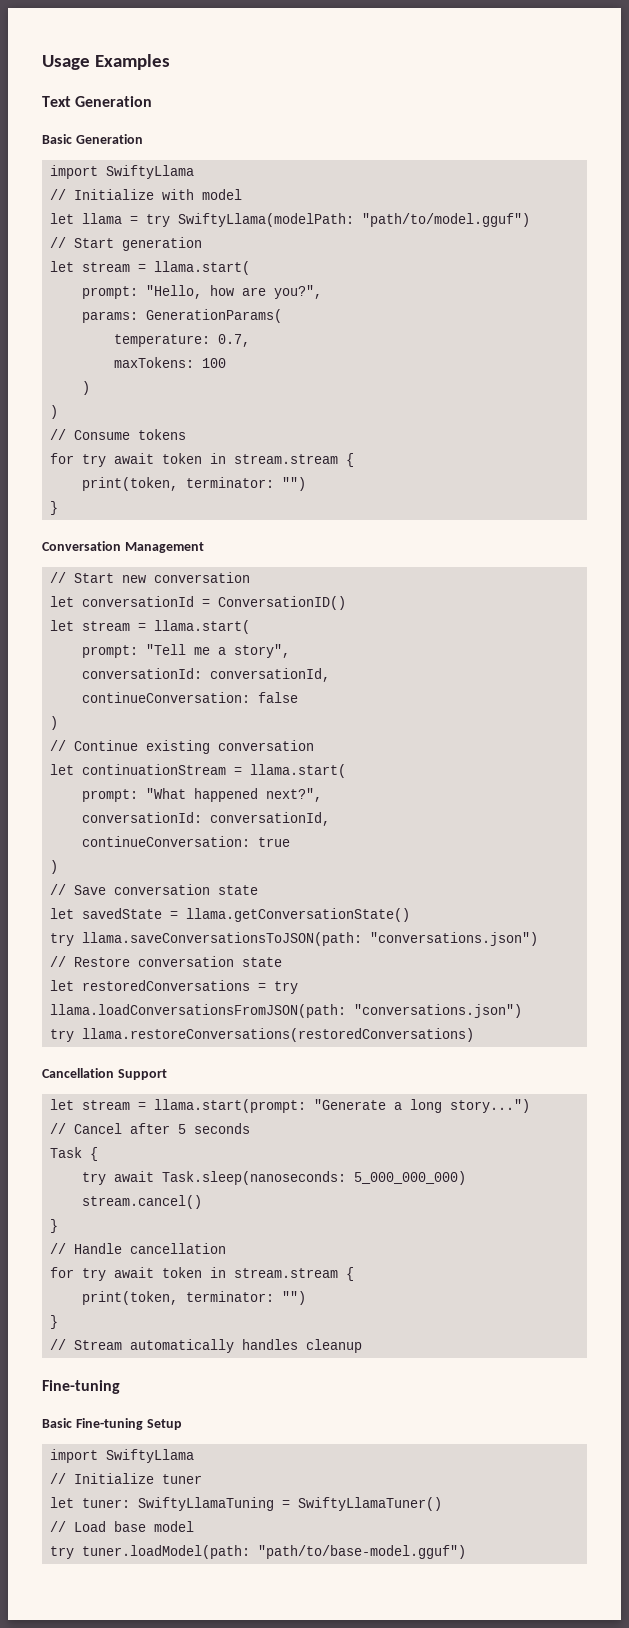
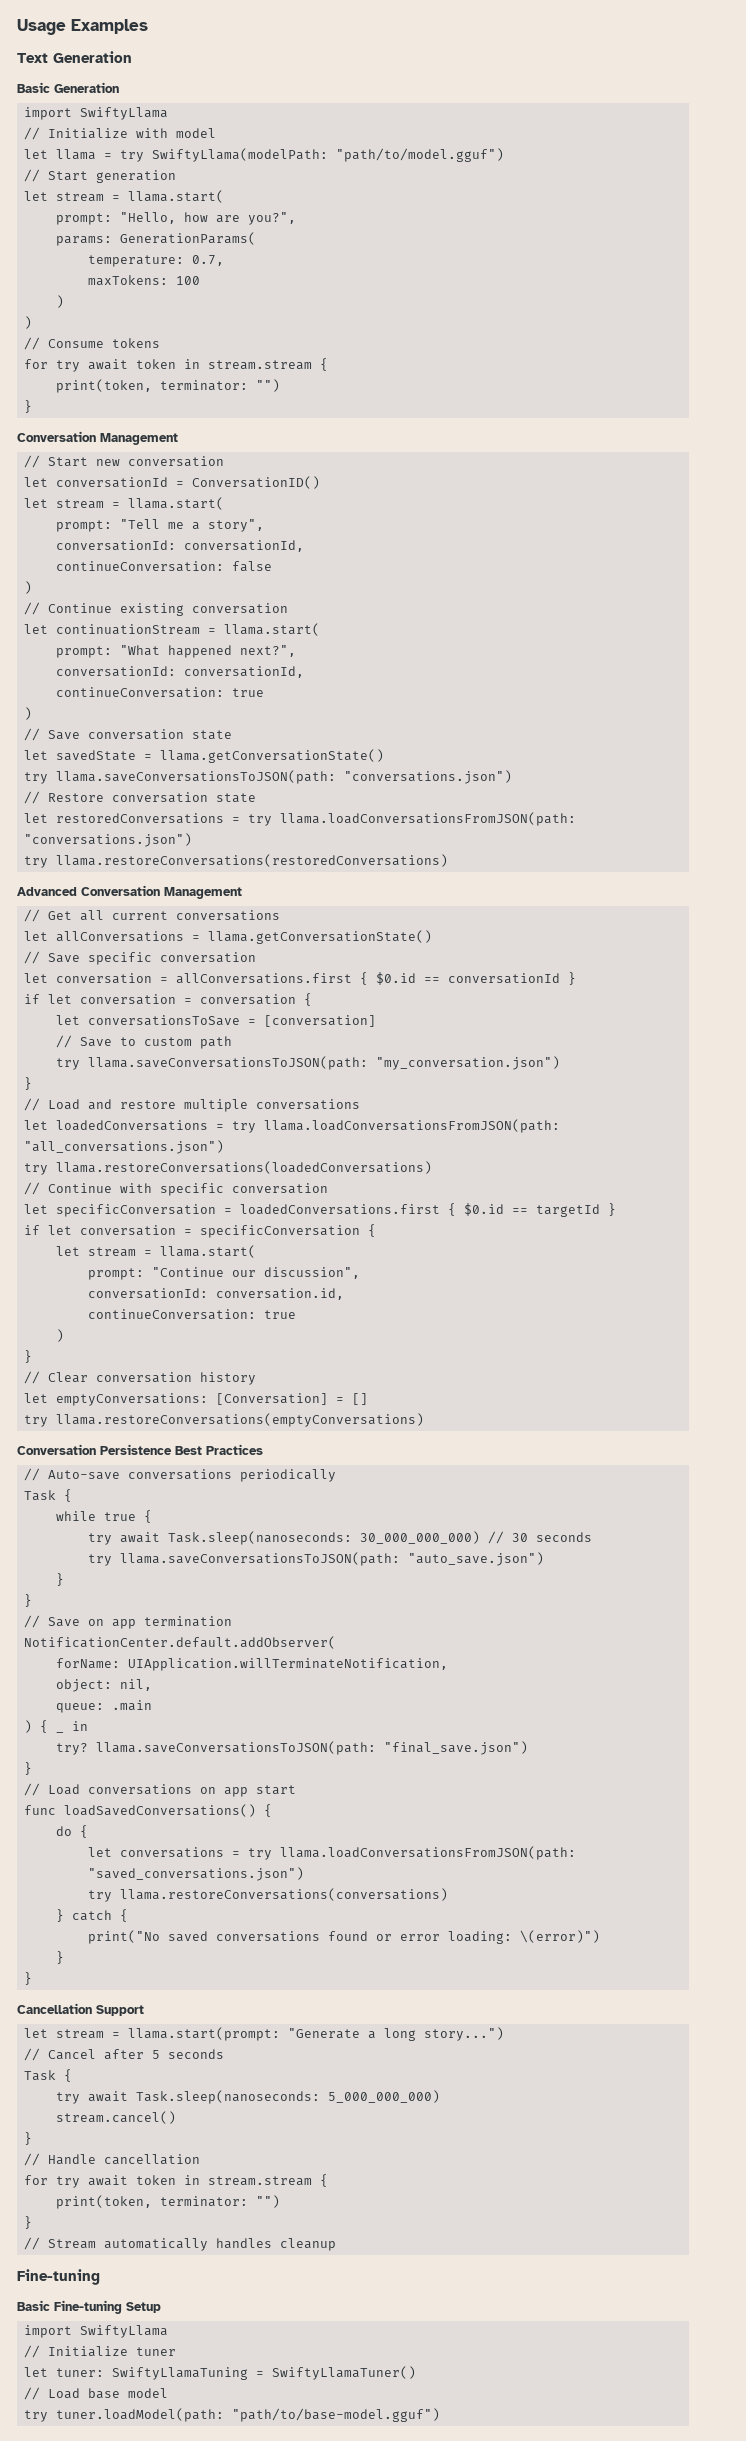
(474, 1035) none -> [17,885,242,899] [24,909,281,922] [24,930,433,944] [24,951,257,965] [24,972,577,985] [24,993,313,1006] [56,1015,377,1027] [56,1035,233,1049] [56,1056,561,1070] [24,1077,33,1090] [24,1098,361,1112] [24,1119,561,1133] [24,1140,225,1154] [24,1161,433,1175] [24,1182,329,1196] [24,1203,617,1217] [24,1224,377,1238] [56,1245,257,1258] [88,1267,361,1280] [88,1288,345,1300] [88,1309,297,1320] [56,1329,65,1342] [24,1350,33,1363] [24,1371,257,1385] [24,1393,369,1406] [24,1413,425,1427] [17,1444,263,1455] [24,1468,337,1482] [24,1489,73,1502] [56,1510,153,1523] [88,1531,593,1545] [88,1552,545,1566] [56,1573,65,1586] [24,1594,33,1607] [24,1615,233,1629] [24,1636,337,1649] [56,1658,449,1671] [56,1679,153,1692] [56,1700,153,1713] [24,1720,65,1733] [72,1721,89,1731] [56,1741,529,1755] [24,1762,33,1775] [24,1783,297,1797] [24,1804,273,1817] [56,1825,89,1838] [88,1846,577,1860] [88,1867,305,1881] [88,1888,449,1902] [56,1909,129,1922] [88,1930,601,1944] [56,1951,65,1964] [24,1972,33,1985] // Advanced Conversation Management // // Get all current conversations // let allConversations = llama.getConversationState() // // Save specific conversation // let conversation = allConversations.first { $0.id == conversationId } // if let conversation = conversation { // let conversationsToSave = [conversation] // // Save to custom path // try llama.saveConversationsToJSON(path: "my_conversation.json") // } // // Load and restore multiple conversations // let loadedConversations = try llama.loadConversationsFromJSON(path: "all_conversations.json") // try llama.restoreConversations(loadedConversations) // // Continue with specific conversation // let specificConversation = loadedConversations.first { $0.id == targetId } // if let conversation = specificConversation { // let stream = llama.start( // prompt: "Continue our discussion", // conversationId: conversation.id, // continueConversation: true // ) // } // // Clear conversation history // let emptyConversations: [Conversation] = [] // try llama.restoreConversations(emptyConversations) // Conversation Persistence Best Practices // // Auto-save conversations periodically // Task { // while true { // try await Task.sleep(nanoseconds: 30_000_000_000) // 30 seconds // try llama.saveConversationsToJSON(path: "auto_save.json") // } // } // // Save on app termination // NotificationCenter.default.addObserver( // forName: UIApplication.willTerminateNotification, // object: nil, // queue: .main // ) { _ in // try? llama.saveConversationsToJSON(path: "final_save.json") // } // // Load conversations on app start // func loadSavedConversations() { // do { // let conversations = try llama.loadConversationsFromJSON(path: "saved_conversations.json") // try llama.restoreConversations(conversations) // } catch { // print("No saved conversations found or error loading: \(error)") // } // }

